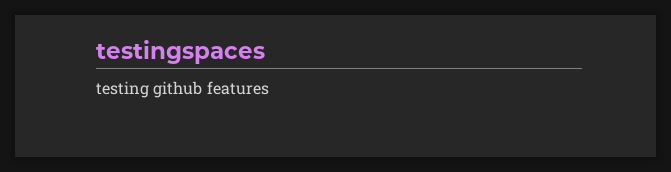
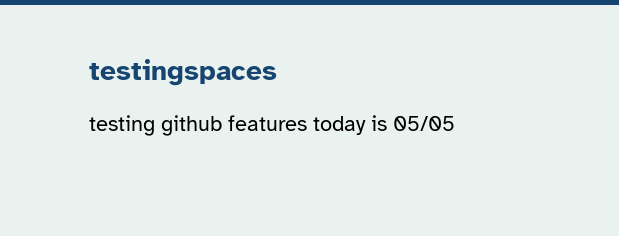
(269, 88) none -> [313,115,455,135] today is 05/05

